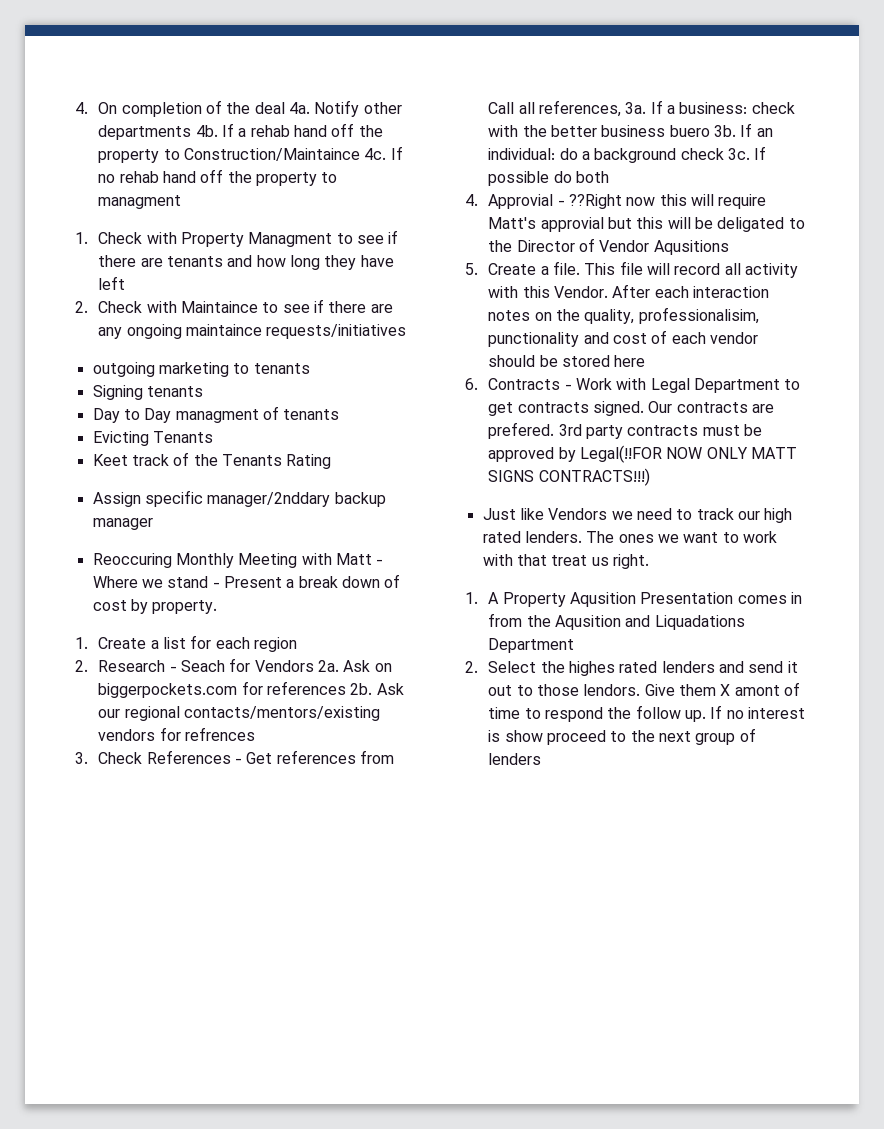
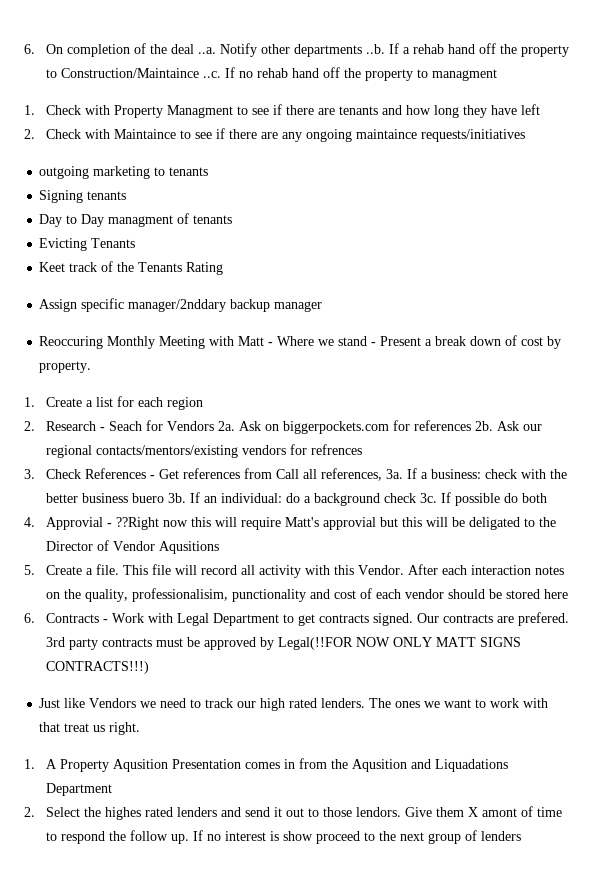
[75,102,88,114] 4. -> [24,44,35,54] 6.
[289,102,311,114] 4a. -> [197,47,216,54] ..a.
[195,125,218,137] 4b. -> [365,44,385,54] ..b.
[364,148,387,160] 4c. -> [202,71,221,78] ..c.

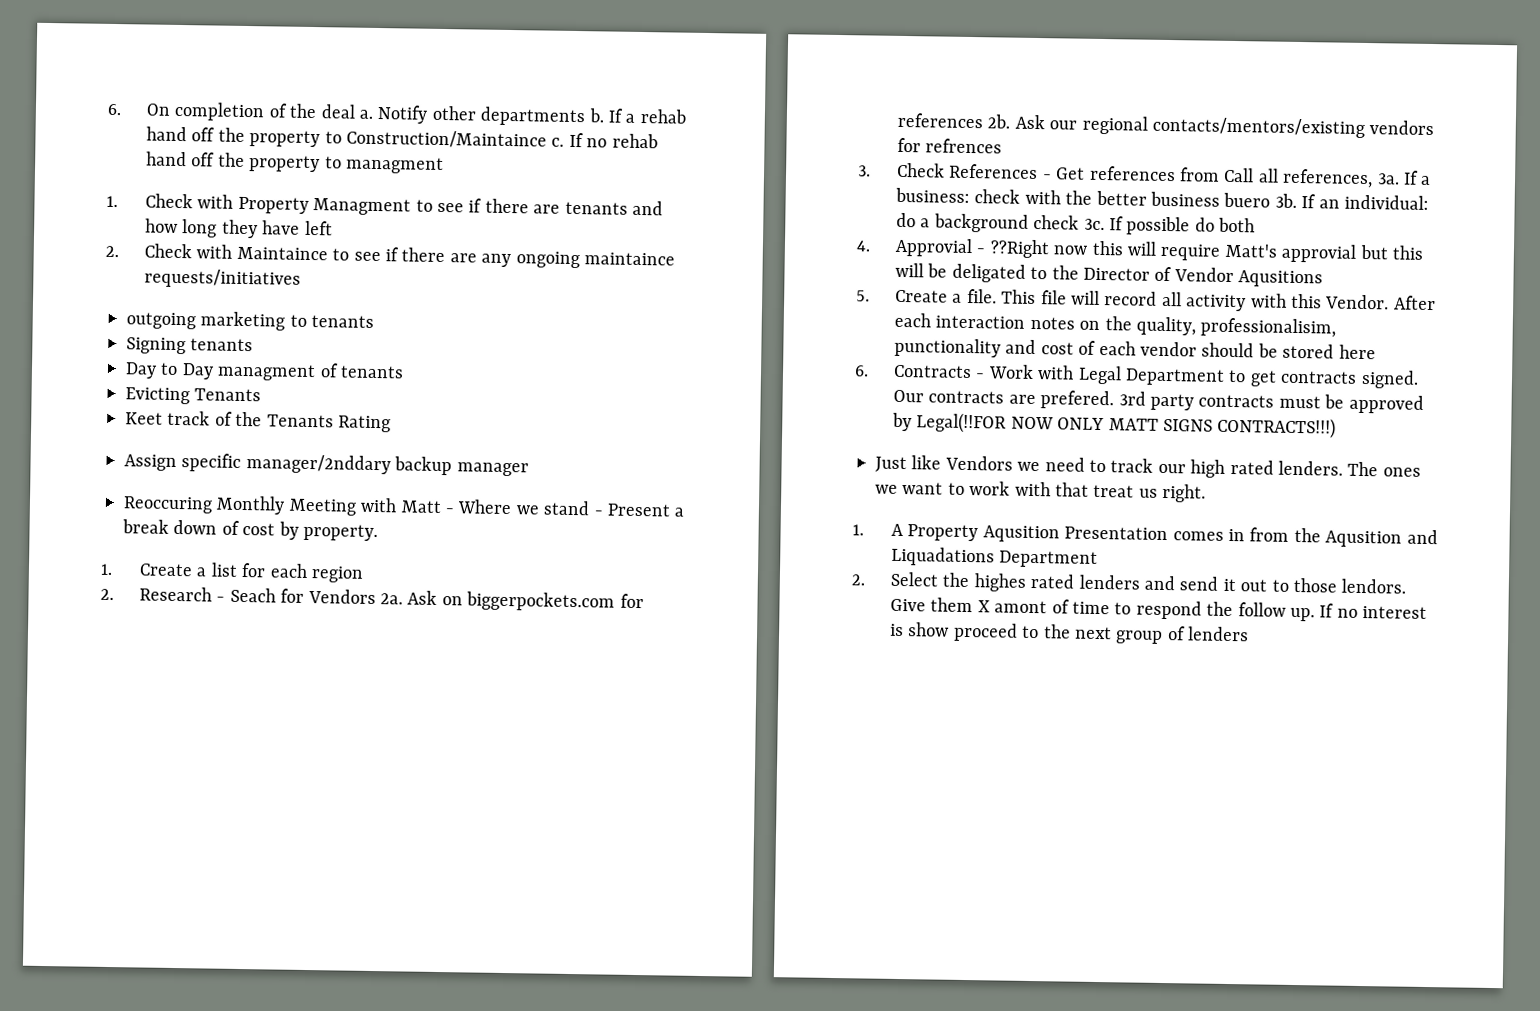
[197,47,216,54] ..a. -> [359,109,374,119] a.
[365,44,385,54] ..b. -> [588,108,605,123] b.
[202,71,221,78] ..c. -> [551,137,565,147] c.

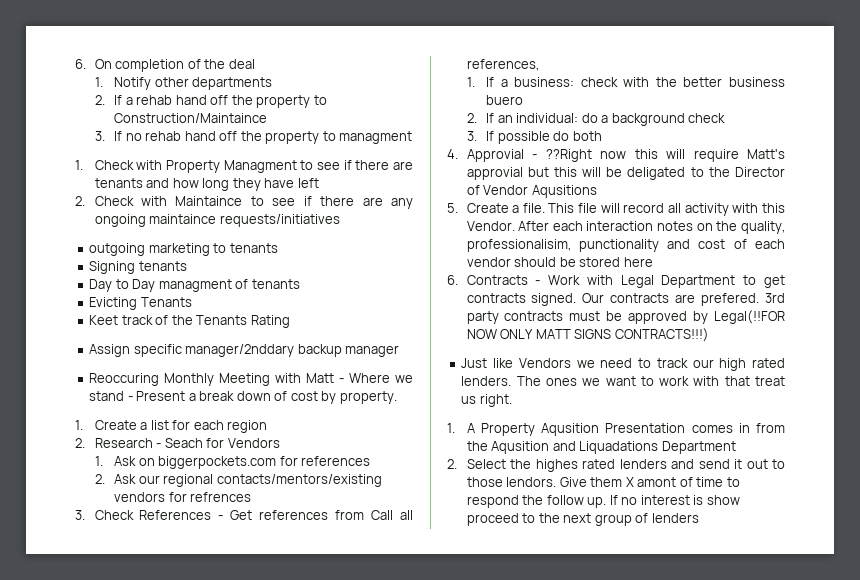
[359,109,374,119] a. -> [94,77,103,87] // 1.
[588,108,605,123] b. -> [94,95,105,105] // 2.
[551,137,565,147] c. -> [94,131,105,141] // 3.
[380,593,404,605] 2a. -> [94,456,103,466] // 1.
[987,114,1011,129] 2b. -> [94,474,105,484] // 2.
[1376,173,1400,185] 3a. -> [466,77,475,87] // 1.
[1274,193,1297,208] 3b. -> [466,113,477,123] // 2.
[1083,218,1105,231] 3c. -> [466,131,477,141] // 3.

